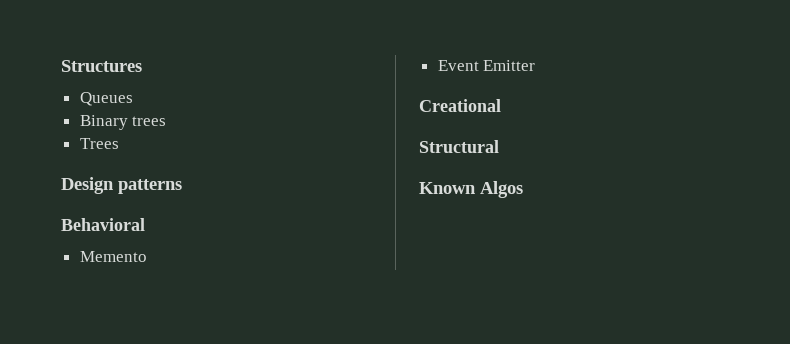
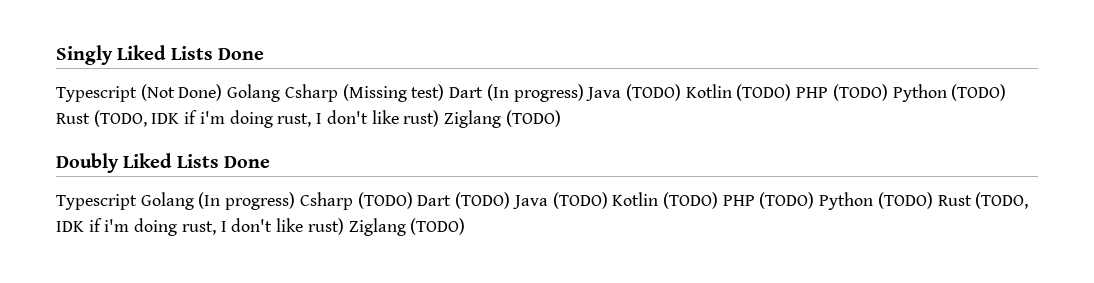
[61,60,142,72] [79,92,133,106] [79,115,167,130] [79,138,119,149] [61,177,182,194] [61,218,145,231] [79,251,147,262] [437,60,536,71] [419,99,501,112] [419,140,499,153] [419,181,523,198] Structures // Queues // Binary trees // Trees // Design patterns // Behavioral // Memento // Event Emitter // Creational // Structural // Known Algos -> [56,45,264,65] [56,84,1007,102] [56,110,561,128] [56,153,270,173] [56,192,1029,210] [56,218,466,236] Singly Liked Lists Done // Typescript (Not Done) Golang Csharp (Missing test) Dart (In progress) Java (TODO) Kotlin (TODO) PHP (TODO) Python (TODO) Rust (TODO, IDK if i'm doing rust, I don't like rust) Ziglang (TODO) // Doubly Liked Lists Done // Typescript Golang (In progress) Csharp (TODO) Dart (TODO) Java (TODO) Kotlin (TODO) PHP (TODO) Python (TODO) Rust (TODO, IDK if i'm doing rust, I don't like rust) Ziglang (TODO)

